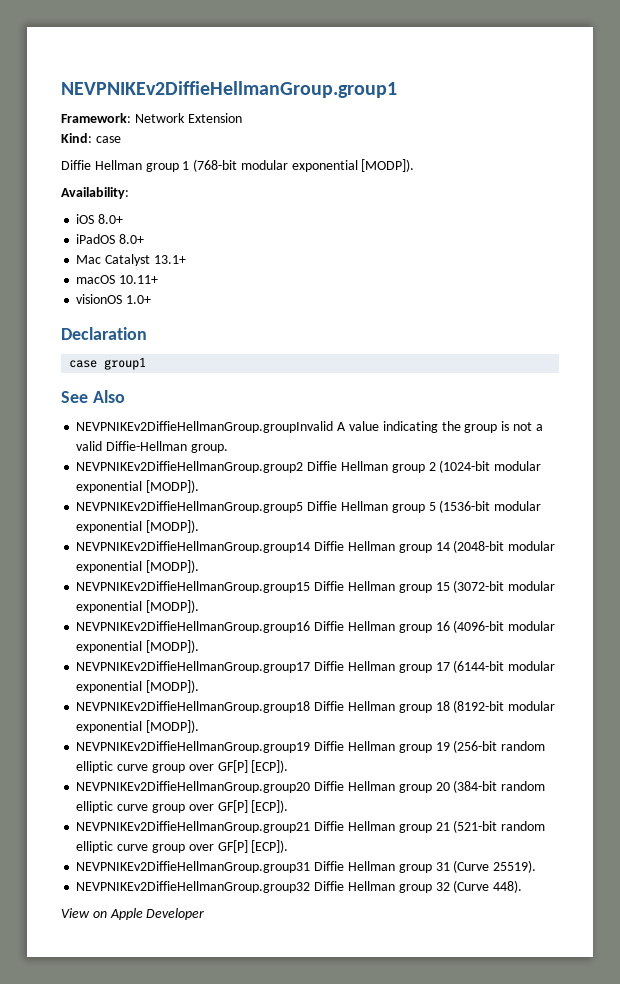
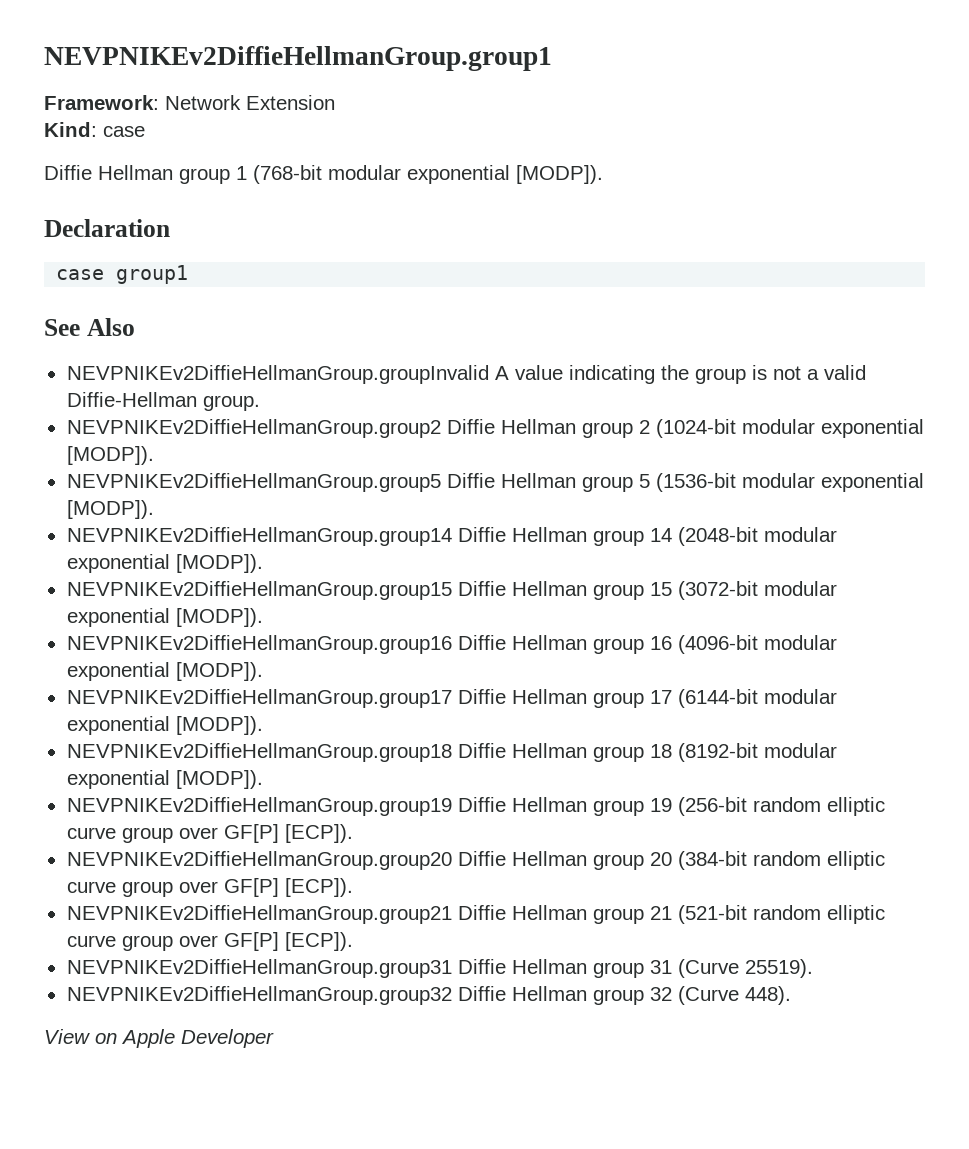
[61,187,129,199] [76,214,124,224] [76,234,145,244] [76,254,186,266] [76,275,159,284] [76,294,152,304] // Availability: // iOS 8.0+ // iPadOS 8.0+ // Mac Catalyst 13.1+ // macOS 10.11+ // visionOS 1.0+ -> (603, 174) none

